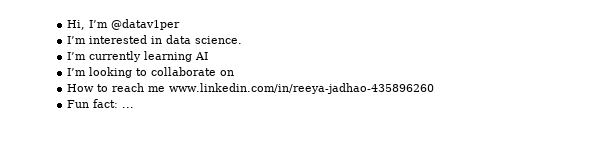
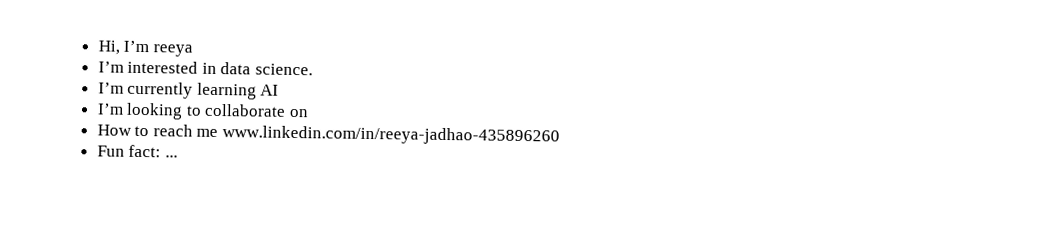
[111,19,181,30] @datav1per -> [152,44,193,57] reeya

